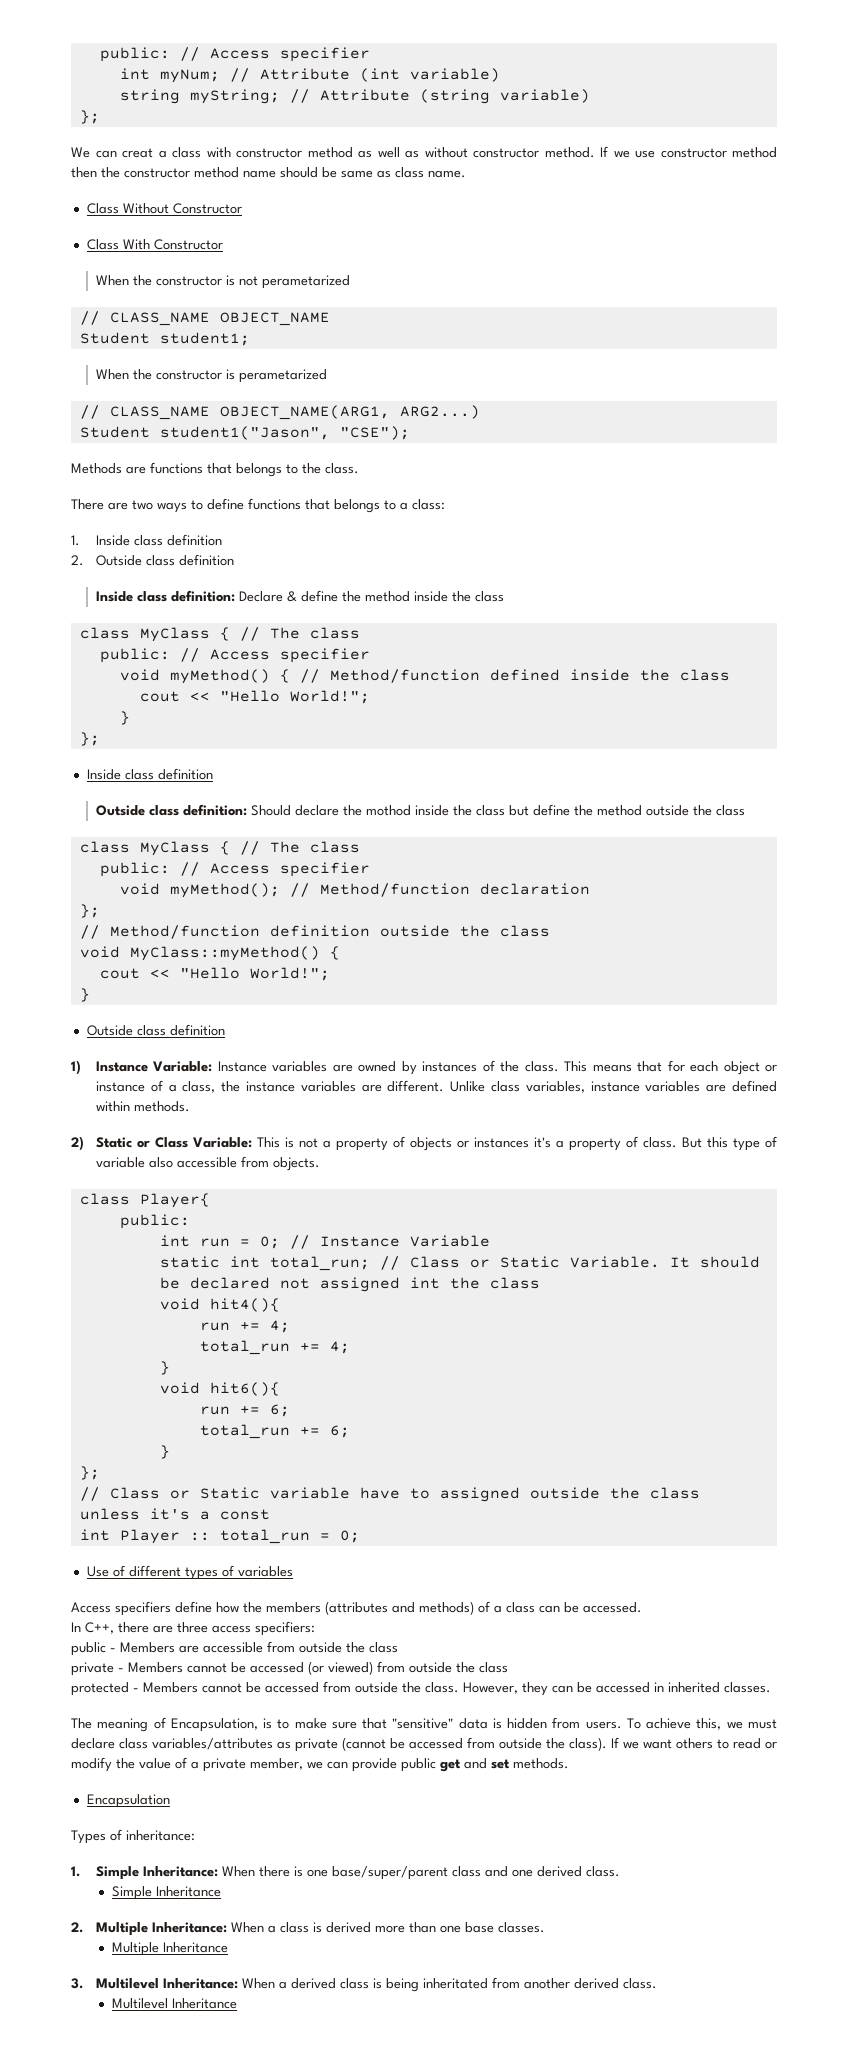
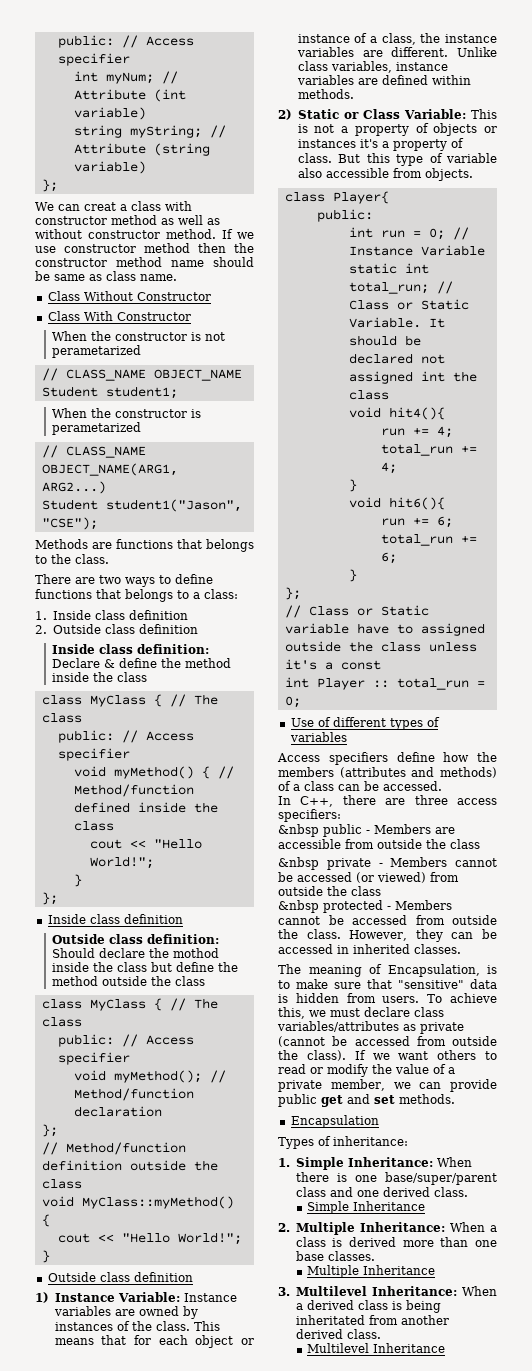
(315, 1628) none -> [278,824,319,837] &nbsp
(398, 1647) none -> [278,857,319,870] &nbsp
(508, 1667) none -> [278,900,319,913] &nbsp

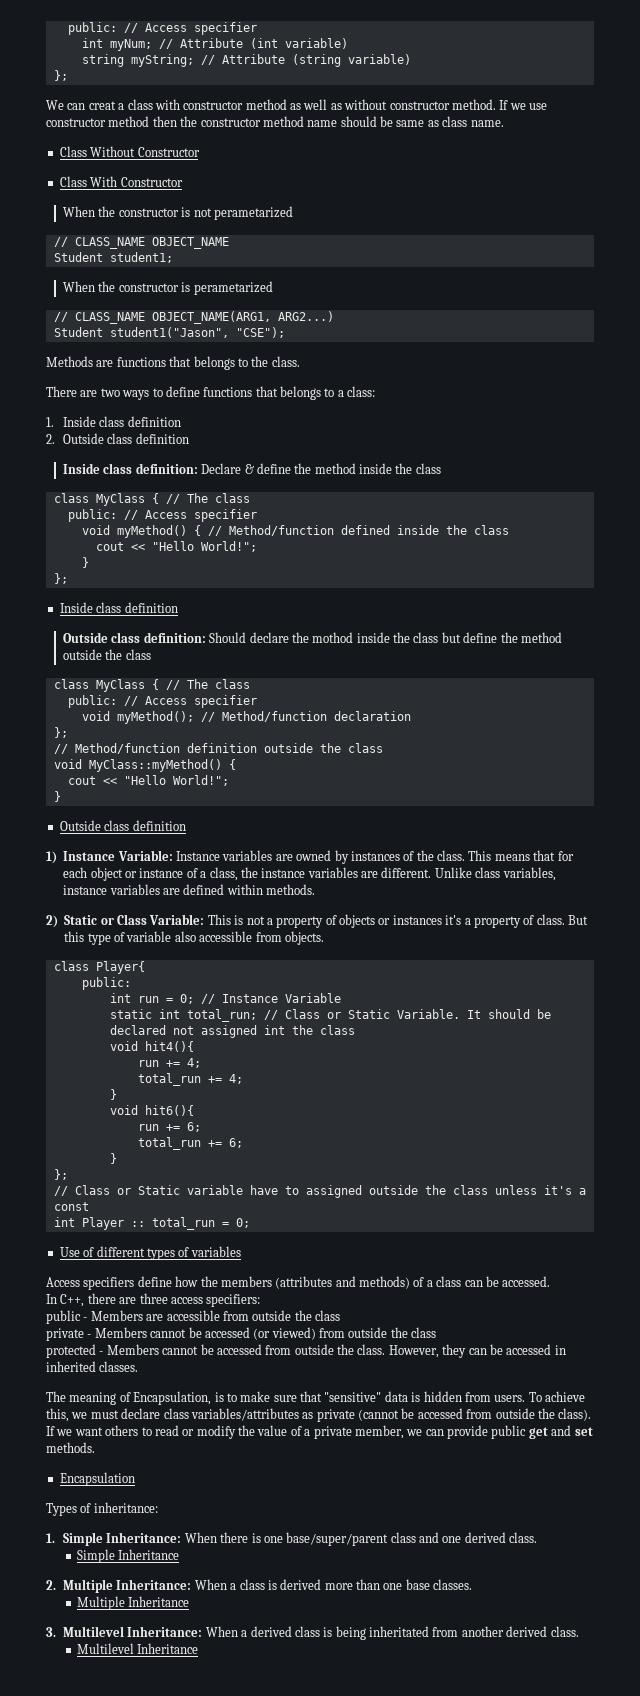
[278,824,319,837] &nbsp -> (261, 1300) none
[278,857,319,870] &nbsp -> (340, 1315) none
[278,900,319,913] &nbsp -> (437, 1332) none

